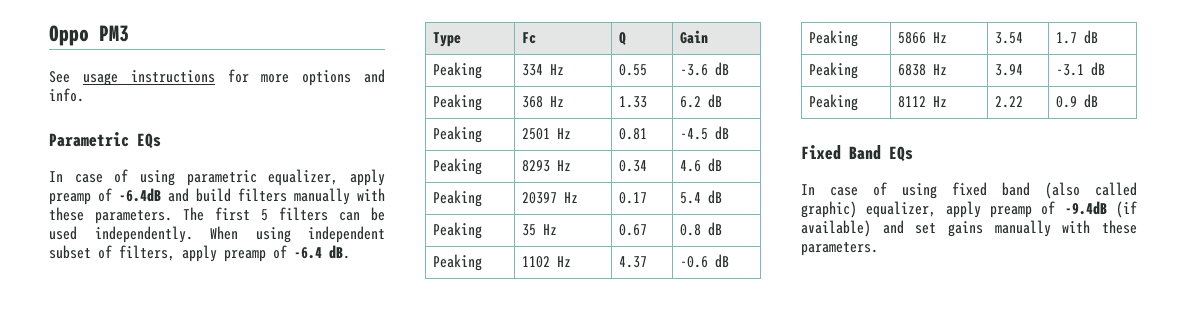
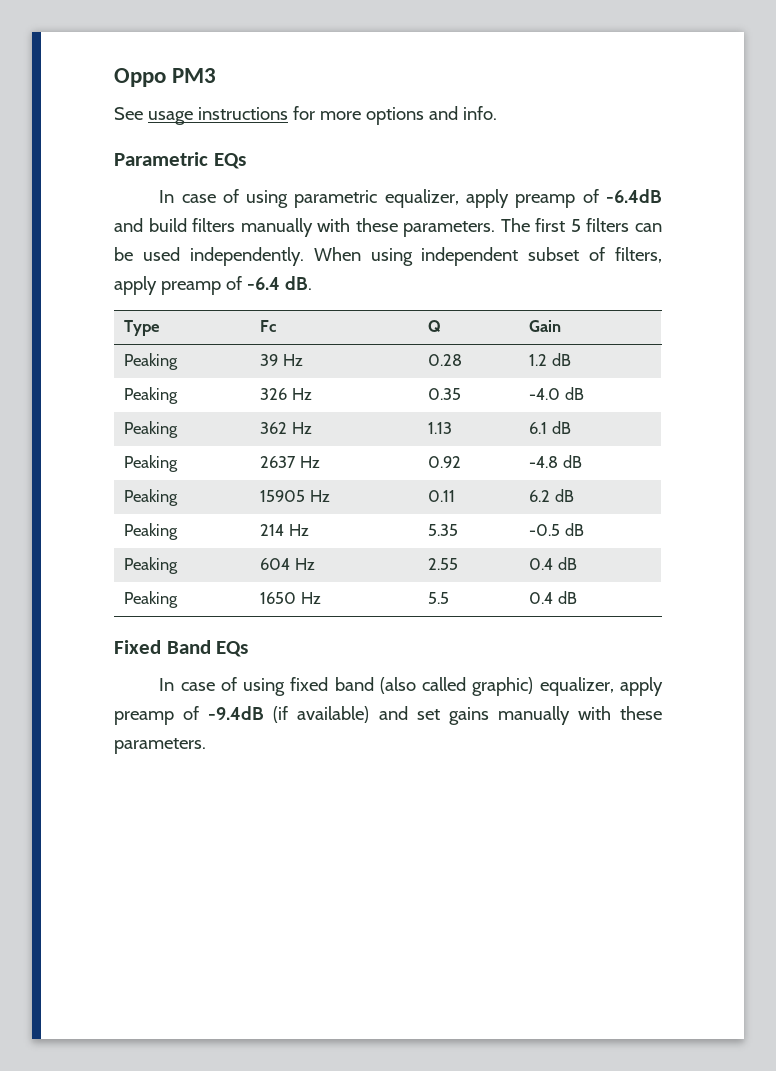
[521,64,564,76] [618,64,647,76] [679,62,729,76] [432,94,482,111] [521,96,564,108] [618,96,647,108] 334 Hz | 0.55 | -3.6 dB // Peaking | 368 Hz | 1.33 -> [260,354,303,366] [428,354,463,366] [529,353,571,366] [124,387,179,404] [260,388,312,400] [428,388,462,400] [529,387,584,400] [124,421,179,438] [260,422,312,434] [428,422,453,434] [529,421,571,434] [124,455,179,472] [260,456,320,468] [428,456,462,468] [529,455,582,468] [124,489,179,506] [260,490,330,502] [428,490,456,502] 39 Hz | 0.28 | 1.2 dB // Peaking | 326 Hz | 0.35 | -4.0 dB // Peaking | 362 Hz | 1.13 | 6.1 dB // Peaking | 2637 Hz | 0.92 | -4.8 dB // Peaking | 15905 Hz | 0.11
[521,128,571,140] [618,128,647,140] [679,126,729,140] [432,158,482,175] [521,160,571,172] [618,160,647,172] [679,158,722,172] [432,190,482,207] [521,192,578,204] [618,192,647,204] [679,190,722,204] [432,222,482,239] [521,224,557,236] [618,224,647,236] [679,222,722,236] [432,254,482,271] [521,256,571,268] [618,256,647,268] [679,254,729,268] [808,30,858,47] [897,32,947,44] [994,32,1023,44] [1055,30,1098,44] [808,62,858,79] [897,64,947,76] [994,64,1023,76] [1055,62,1105,76] [808,94,858,111] [897,96,947,108] [994,96,1023,108] [1055,96,1077,108] 2501 Hz | 0.81 | -4.5 dB // Peaking | 8293 Hz | 0.34 | 4.6 dB // Peaking | 20397 Hz | 0.17 | 5.4 dB // Peaking | 35 Hz | 0.67 | 0.8 dB // Peaking | 1102 Hz | 4.37 | -0.6 dB // Peaking | 5866 Hz | 3.54 | 1.7 dB // Peaking | 6838 Hz | 3.94 | -3.1 dB // Peaking | 8112 Hz | 2.22 | 0.9 -> [260,524,309,536] [428,524,459,536] [529,523,584,536] [124,557,179,574] [260,558,315,570] [428,558,459,570] [529,557,577,570] [124,591,179,608] [260,592,321,604] [428,592,450,604] [529,592,554,604] 214 Hz | 5.35 | -0.5 dB // Peaking | 604 Hz | 2.55 | 0.4 dB // Peaking | 1650 Hz | 5.5 | 0.4

